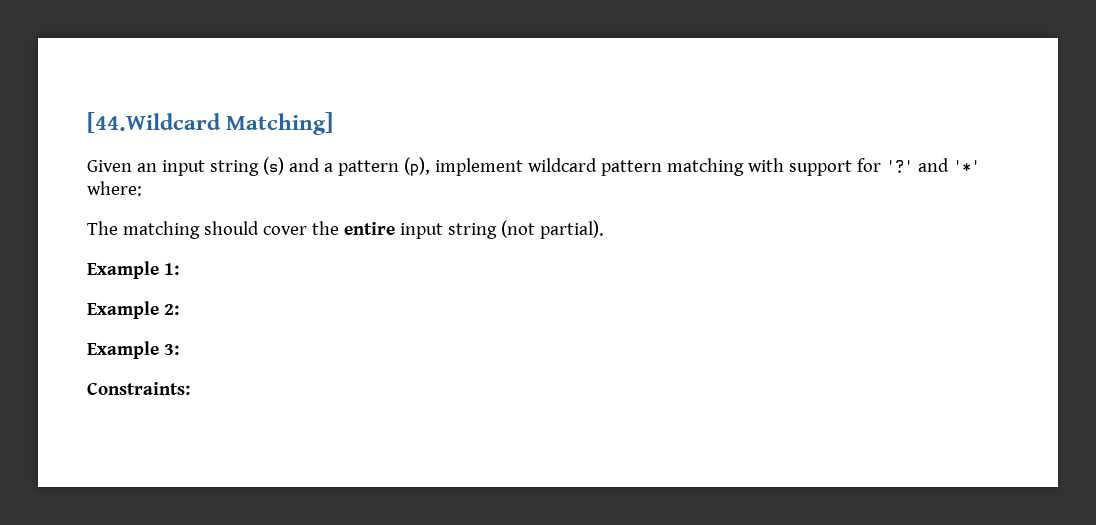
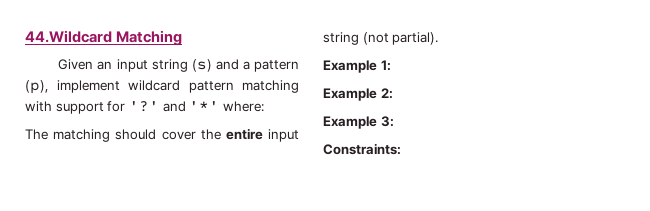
[87,112,334,135] [44.Wildcard Matching] -> [25,30,183,46] 44.Wildcard Matching

